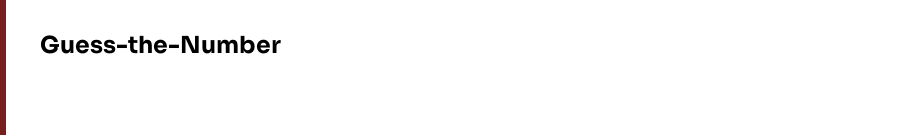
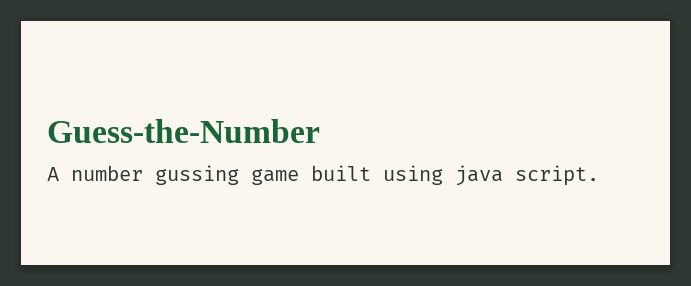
(281, 44) none -> [47,165,599,186] // A number gussing game built using java script.

